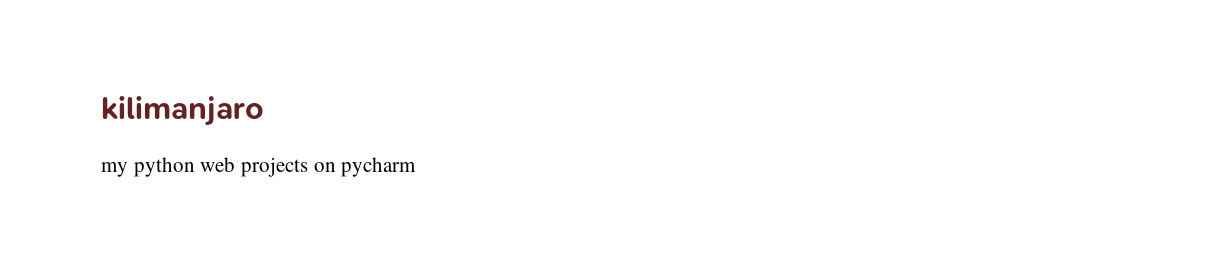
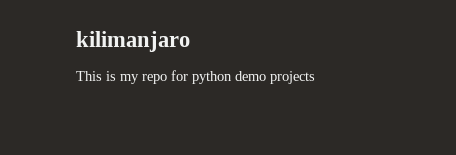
[101,157,417,177] my python web projects on pycharm -> [76,70,315,84] This is my repo for python demo projects

